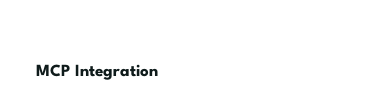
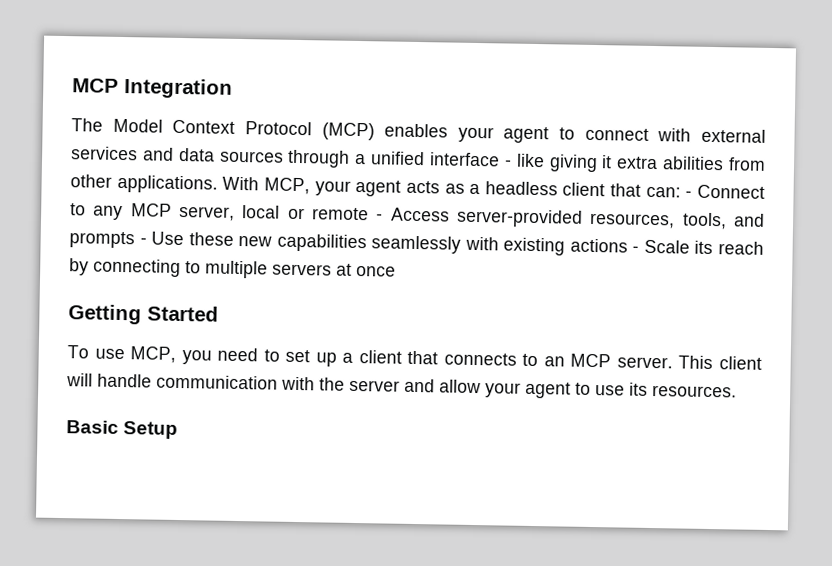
(158, 72) none -> [71,118,766,144] [71,146,766,173] [70,174,765,199] [70,203,765,230] [69,231,764,256] [69,258,396,279] [68,304,219,325] [67,345,762,370] [66,373,737,399] [66,420,179,439] // The Model Context Protocol (MCP) enables your agent to connect with external services and data sources through a unified interface - like giving it extra abilities from other applications. With MCP, your agent acts as a headless client that can: - Connect to any MCP server, local or remote - Access server-provided resources, tools, and prompts - Use these new capabilities seamlessly with existing actions - Scale its reach by connecting to multiple servers at once // Getting Started // To use MCP, you need to set up a client that connects to an MCP server. This client will handle communication with the server and allow your agent to use its resources. // Basic Setup

